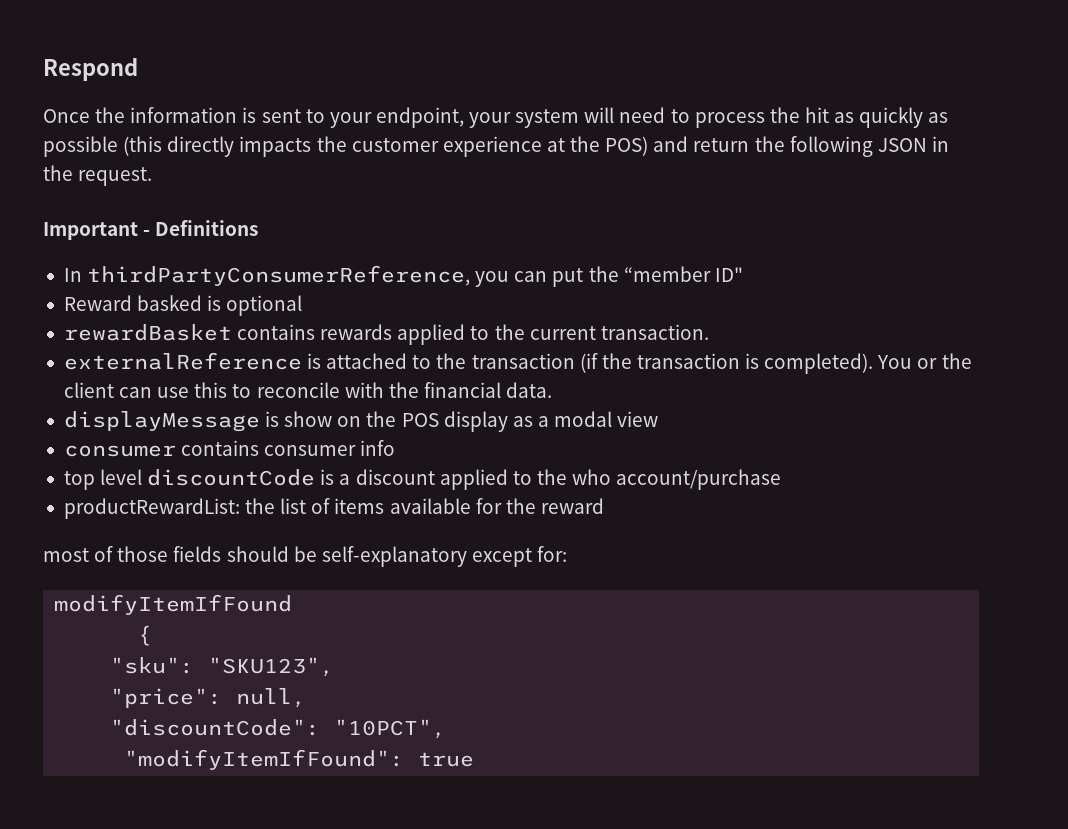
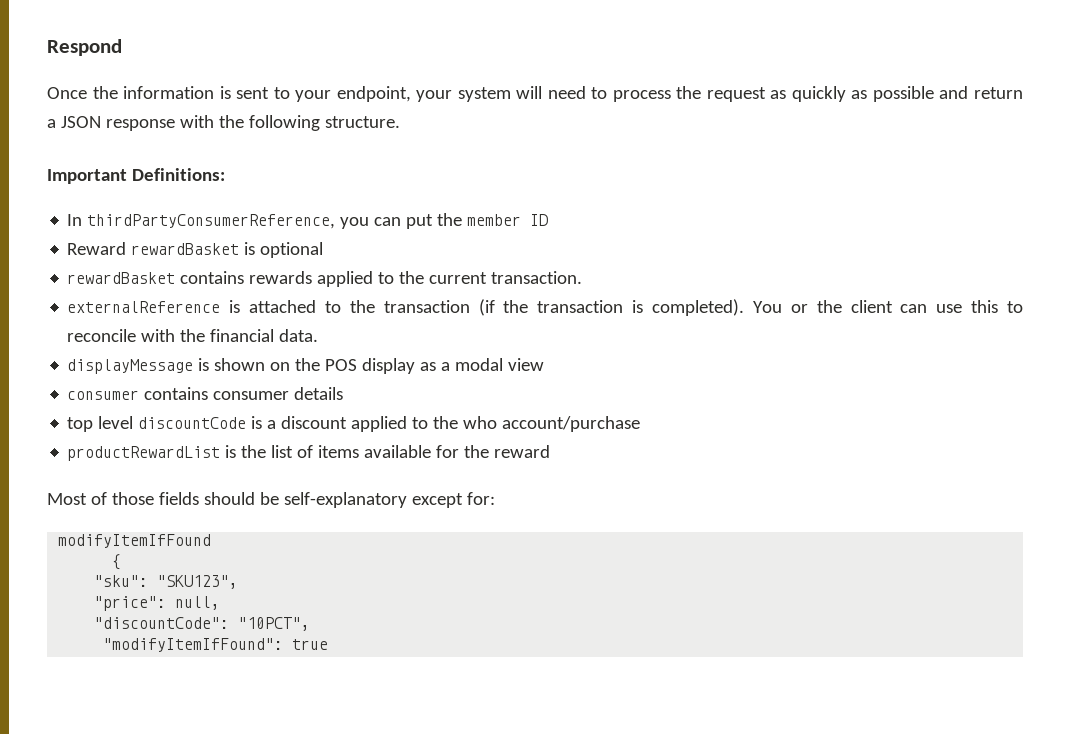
[804,107,829,123] hit -> [706,87,766,102] request
[123,136,949,157] [43,165,153,186] (this directly impacts the customer experience at the POS) and return the following JSON in the request. -> [939,86,1023,99] [47,115,400,131] and return a JSON response with the following structure.
[143,220,259,236] - Definitions -> [131,168,225,181] Definitions:
[623,266,743,282] “member ID" -> [467,214,549,226] member ID
[137,295,203,311] basked -> [131,243,240,255] rewardBasket
[284,411,333,427] show -> [214,358,266,371] shown
[360,440,396,456] info -> [294,387,344,400] details
[63,498,240,519] productRewardList: -> [67,445,237,461] productRewardList is
[43,548,89,562] most -> [47,493,87,505] Most

